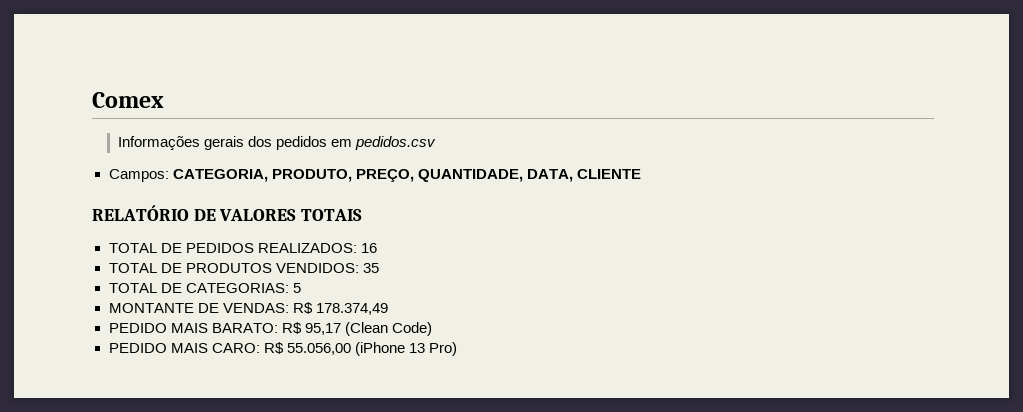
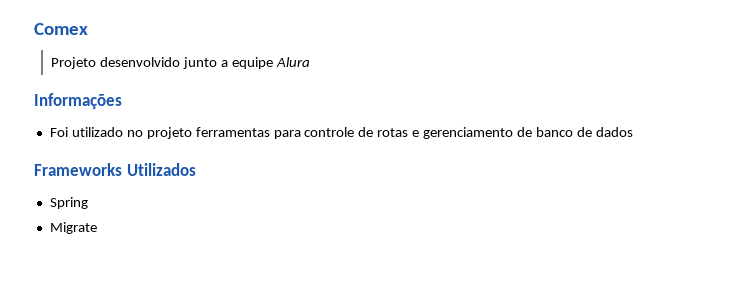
[117,136,437,150] [108,169,641,182] [92,205,363,221] [108,243,377,253] [108,263,379,273] [108,283,301,293] [108,302,388,315] [108,322,432,336] [108,342,457,356] Informações gerais dos pedidos em pedidos.csv // Campos: CATEGORIA, PRODUTO, PREÇO, QUANTIDADE, DATA, CLIENTE // RELATÓRIO DE VALORES TOTAIS // TOTAL DE PEDIDOS REALIZADOS: 16 // TOTAL DE PRODUTOS VENDIDOS: 35 // TOTAL DE CATEGORIAS: 5 // MONTANTE DE VENDAS: R$ 178.374,49 // PEDIDO MAIS BARATO: R$ 95,17 (Clean Code) // PEDIDO MAIS CARO: R$ 55.056,00 (iPhone 13 Pro) -> [51,57,310,69] [34,93,122,109] [49,127,633,139] [34,163,196,176] [49,197,88,209] [49,222,97,234] Projeto desenvolvido junto a equipe Alura // Informações // Foi utilizado no projeto ferramentas para controle de rotas e gerenciamento de banco de dados // Frameworks Utilizados // Spring // Migrate

